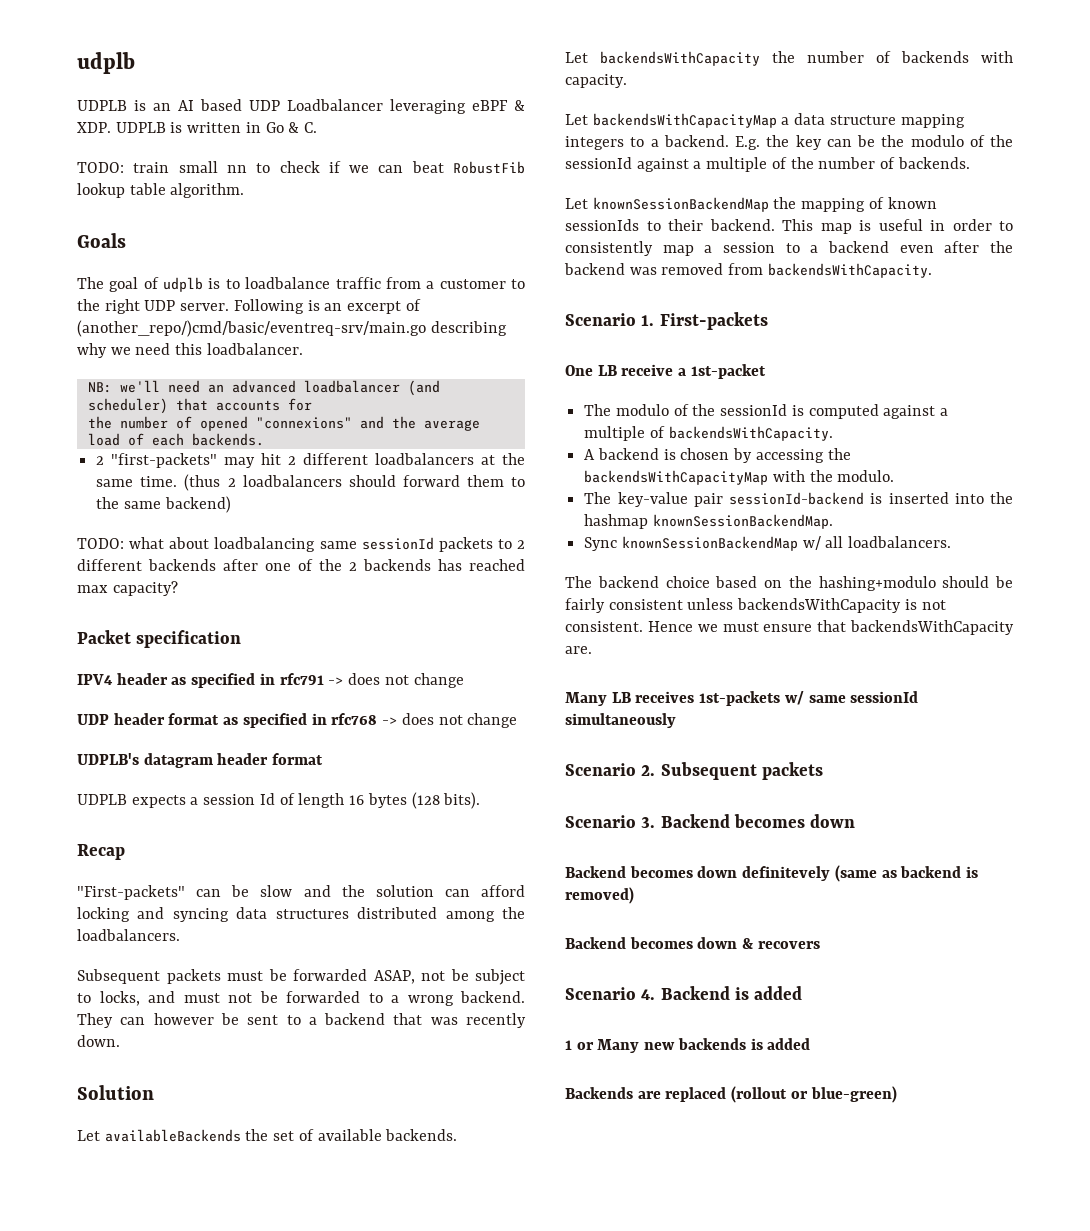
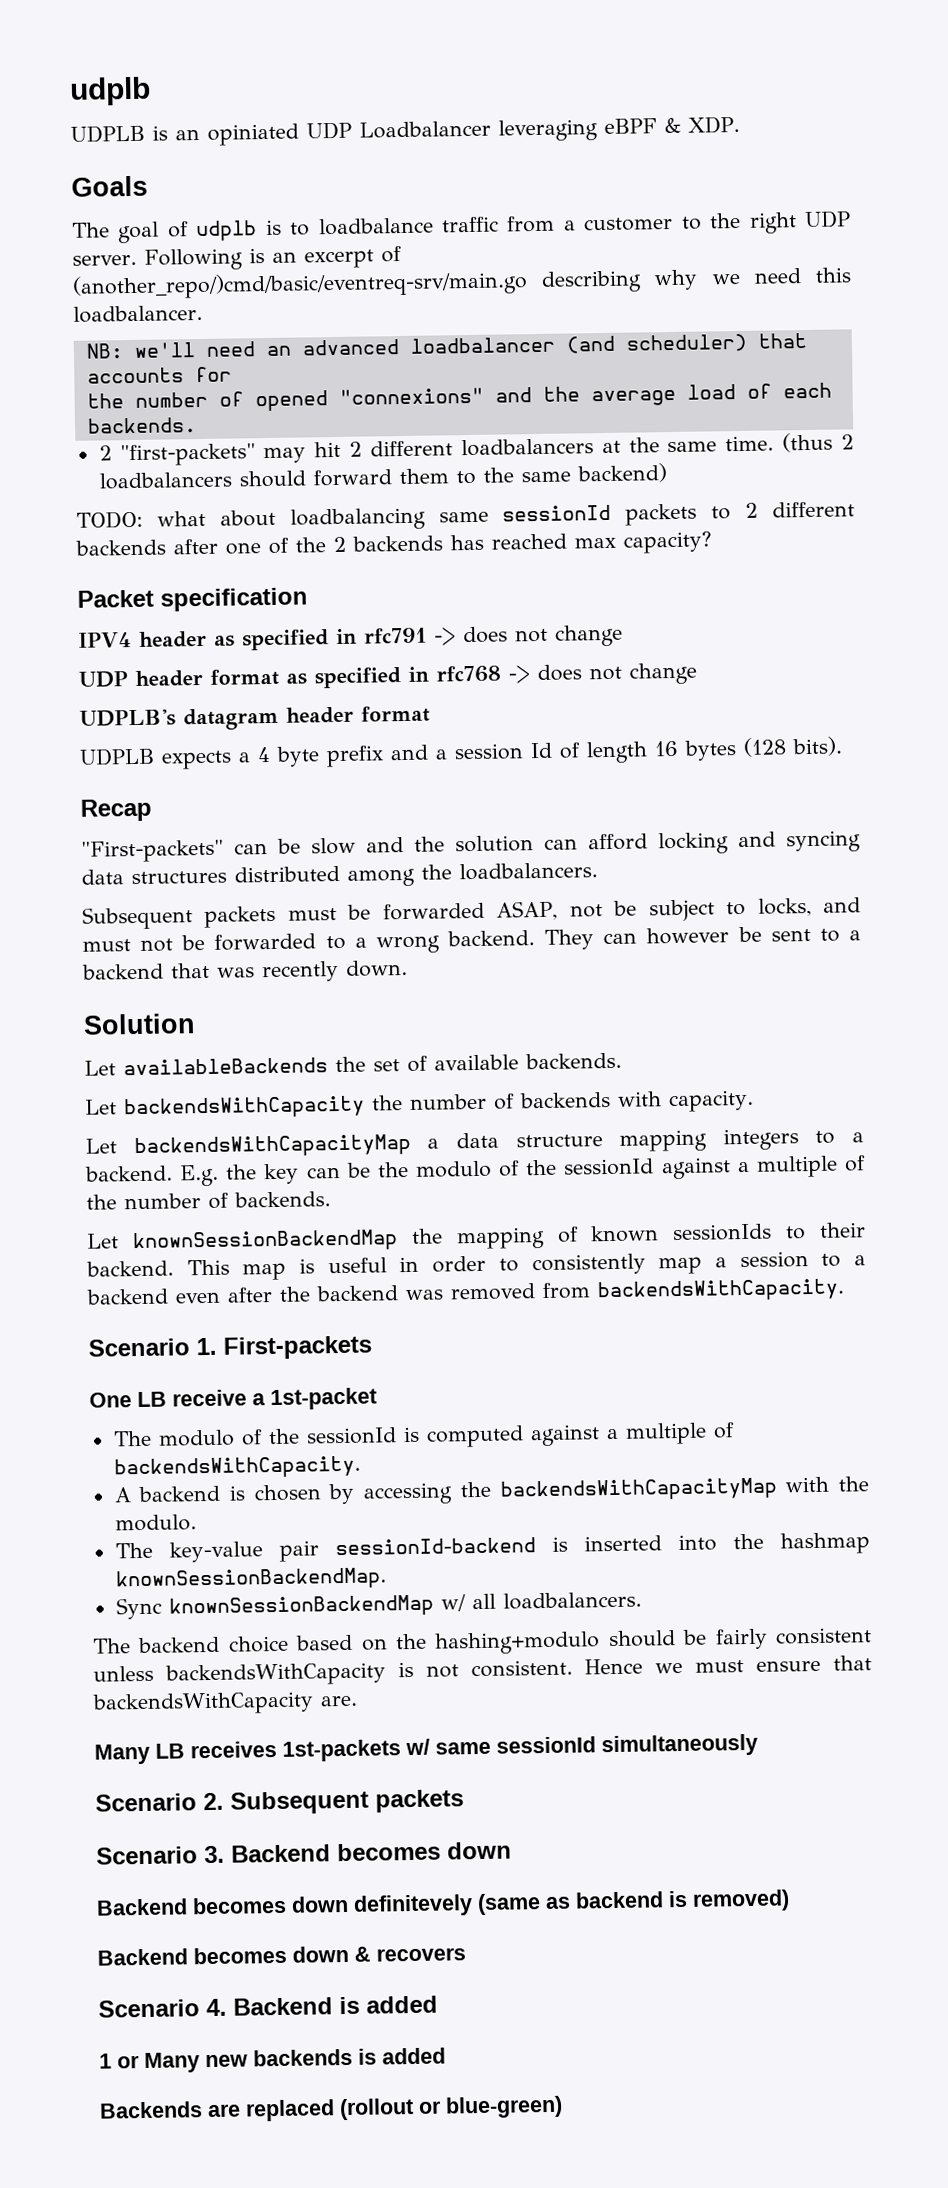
[178,99,242,111] AI based -> [207,123,299,146] opiniated
[115,122,318,133] [77,161,526,174] [77,183,245,198] UDPLB is written in Go & C. // TODO: train small nn to check if we can beat RobustFib lookup table algorithm. -> (740, 124) none
(199, 801) none -> [257,744,448,768] 4 byte prefix and a

